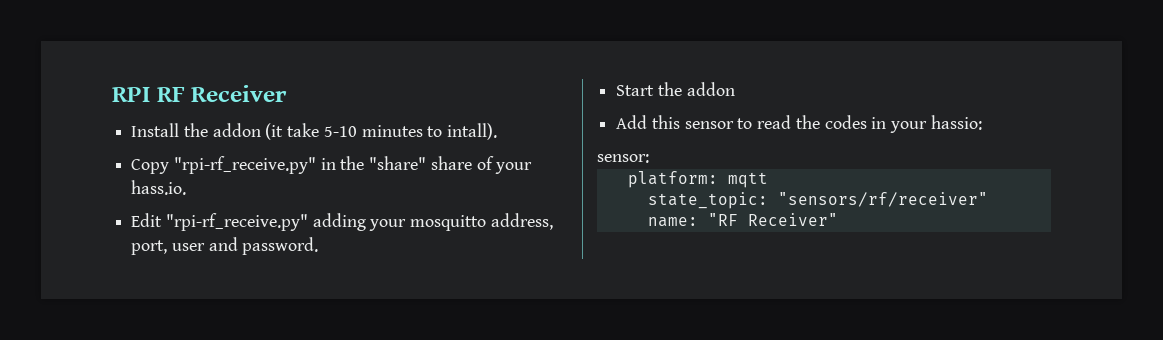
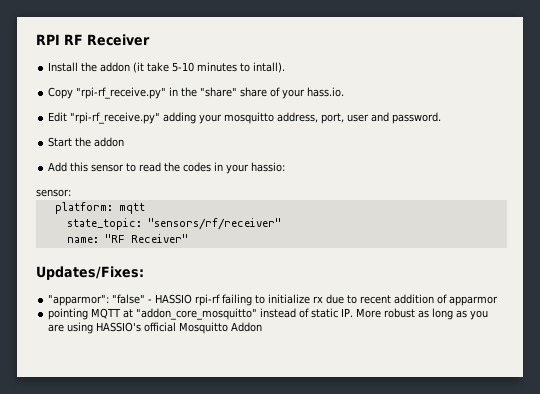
(838, 219) none -> [36,266,144,280] [48,294,499,306] [48,308,489,320] [48,322,263,334] // Updates/Fixes: // "apparmor": "false" - HASSIO rpi-rf failing to initialize rx due to recent addition of apparmor // pointing MQTT at "addon_core_mosquitto" instead of static IP. More robust as long as you are using HASSIO's official Mosquitto Addon

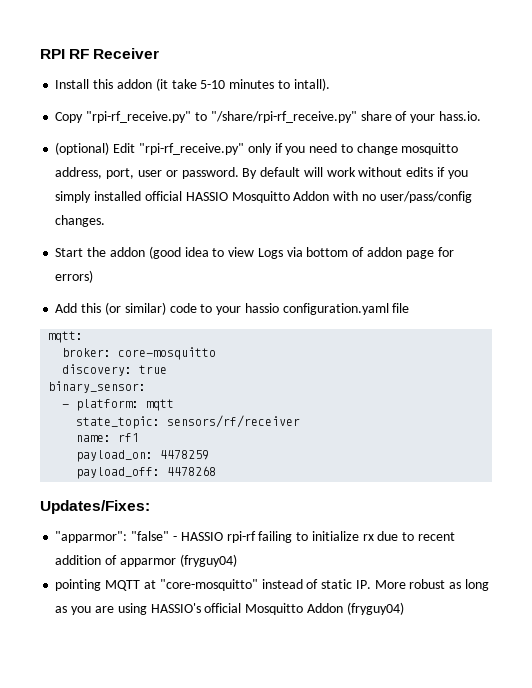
[81,62,98,72] the -> [93,79,114,89] this
[169,87,238,97] in the "share" -> [194,111,357,123] to "/share/rpi-rf_receive.py"
(345, 92) none -> [55,142,110,155] (optional)
[163,112,223,124] adding your -> [247,143,398,155] only if you need to change
[371,112,390,122] and -> [165,170,178,177] or
[48,137,125,147] [48,162,286,174] [36,189,71,197] // Start the addon // Add this sensor to read the codes in your hassio: // sensor: // -> [242,167,468,179] [55,191,472,203] [55,215,106,227] [55,246,454,259] [55,270,94,283] [55,302,410,315] [48,331,84,343] [62,347,217,360] [62,364,168,376] [48,381,147,393] [62,404,70,408] By default will work without edits if you simply installed official HASSIO Mosquitto Addon with no user/pass/config changes. // Start the addon (good idea to view Logs via bottom of addon page for errors) // Add this (or similar) code to your hassio configuration.yaml file // mqtt: // broker: core-mosquitto // discovery: true // binary_sensor: // -
[147,218,281,230] "sensors/rf/receiver" -> [167,415,301,428] sensors/rf/receiver
[104,234,188,243] "RF Receiver" -> [118,433,140,442] [76,450,210,462] [76,466,217,479] rf1 // payload_on: 4478259 // payload_off: 4478268
(499, 301) none -> [179,554,237,567] (fryguy04)
[136,308,258,320] "addon_core_mosquitto" -> [159,579,258,591] "core-mosquitto"
(263, 327) none -> [346,602,404,615] (fryguy04)

